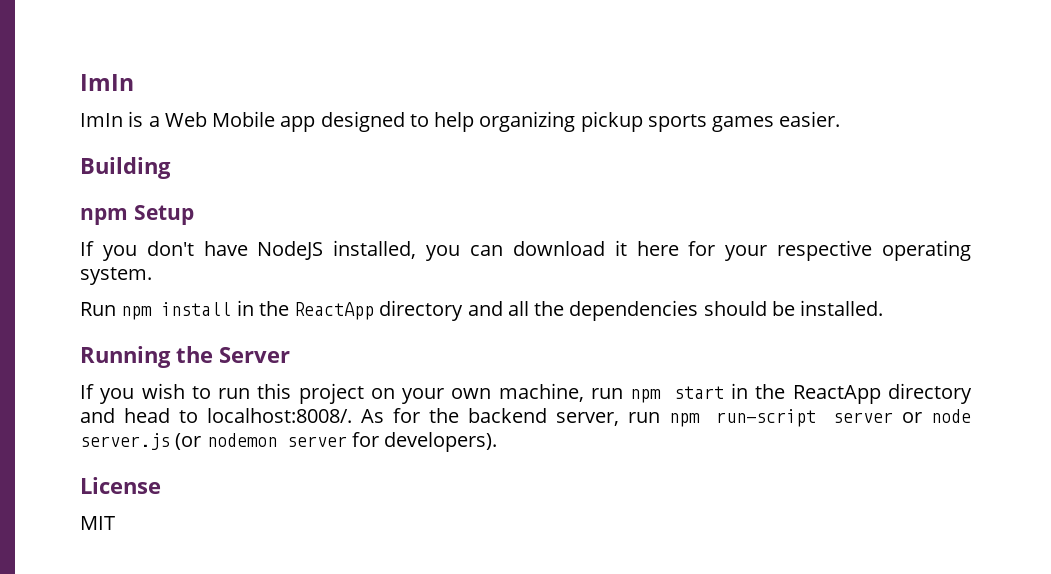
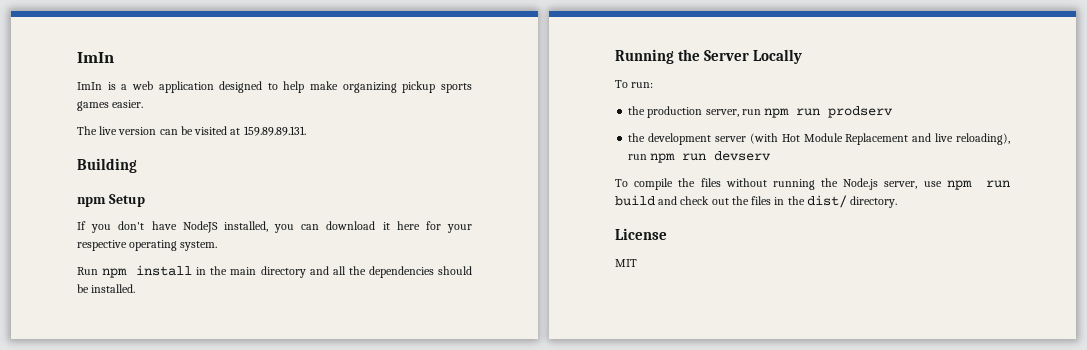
[164,111,316,132] Web Mobile app -> [131,81,214,93] web application
(475, 122) none -> [310,81,339,90] make
(841, 119) none -> [77,126,306,136] // The live version can be visited at 159.89.89.131.
[294,302,375,320] ReactApp -> [230,267,257,275] main
[80,383,973,404] [80,408,971,427] [80,432,498,452] // If you wish to run this project on your own machine, run npm start in the ReactApp directory and head to localhost:8008/. As for the backend server, run npm run-script server or node server.js (or nodemon server for developers). -> [753,49,803,64] [615,80,654,88] [628,106,894,118] [628,133,1010,145] [628,151,772,163] [615,178,1010,190] [615,195,898,208] Locally // To run: // the production server, run npm run prodserv // the development server (with Hot Module Replacement and live reloading), run npm run devserv // To compile the files without running the Node.js server, use npm run build and check out the files in the dist/ directory.

